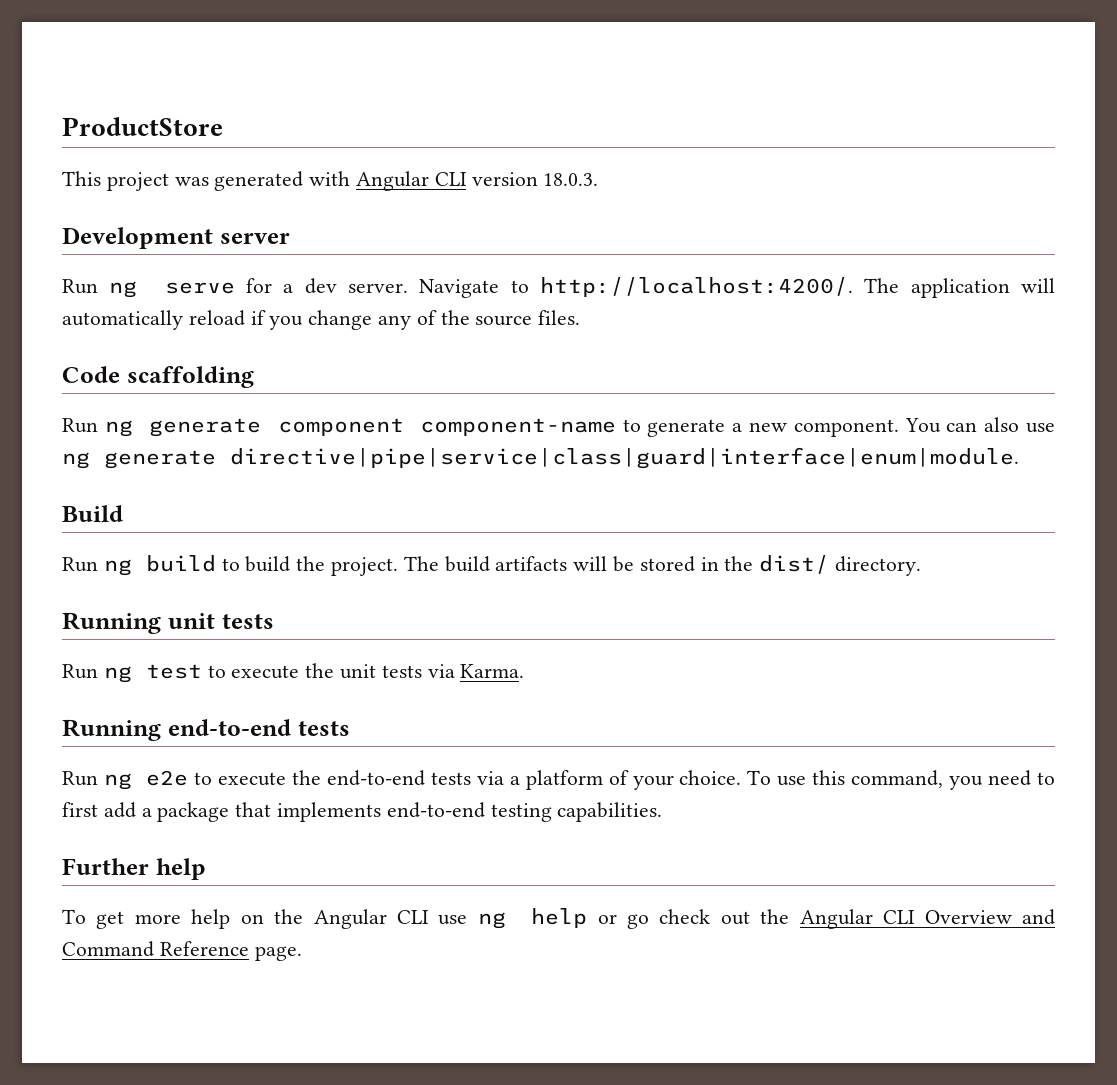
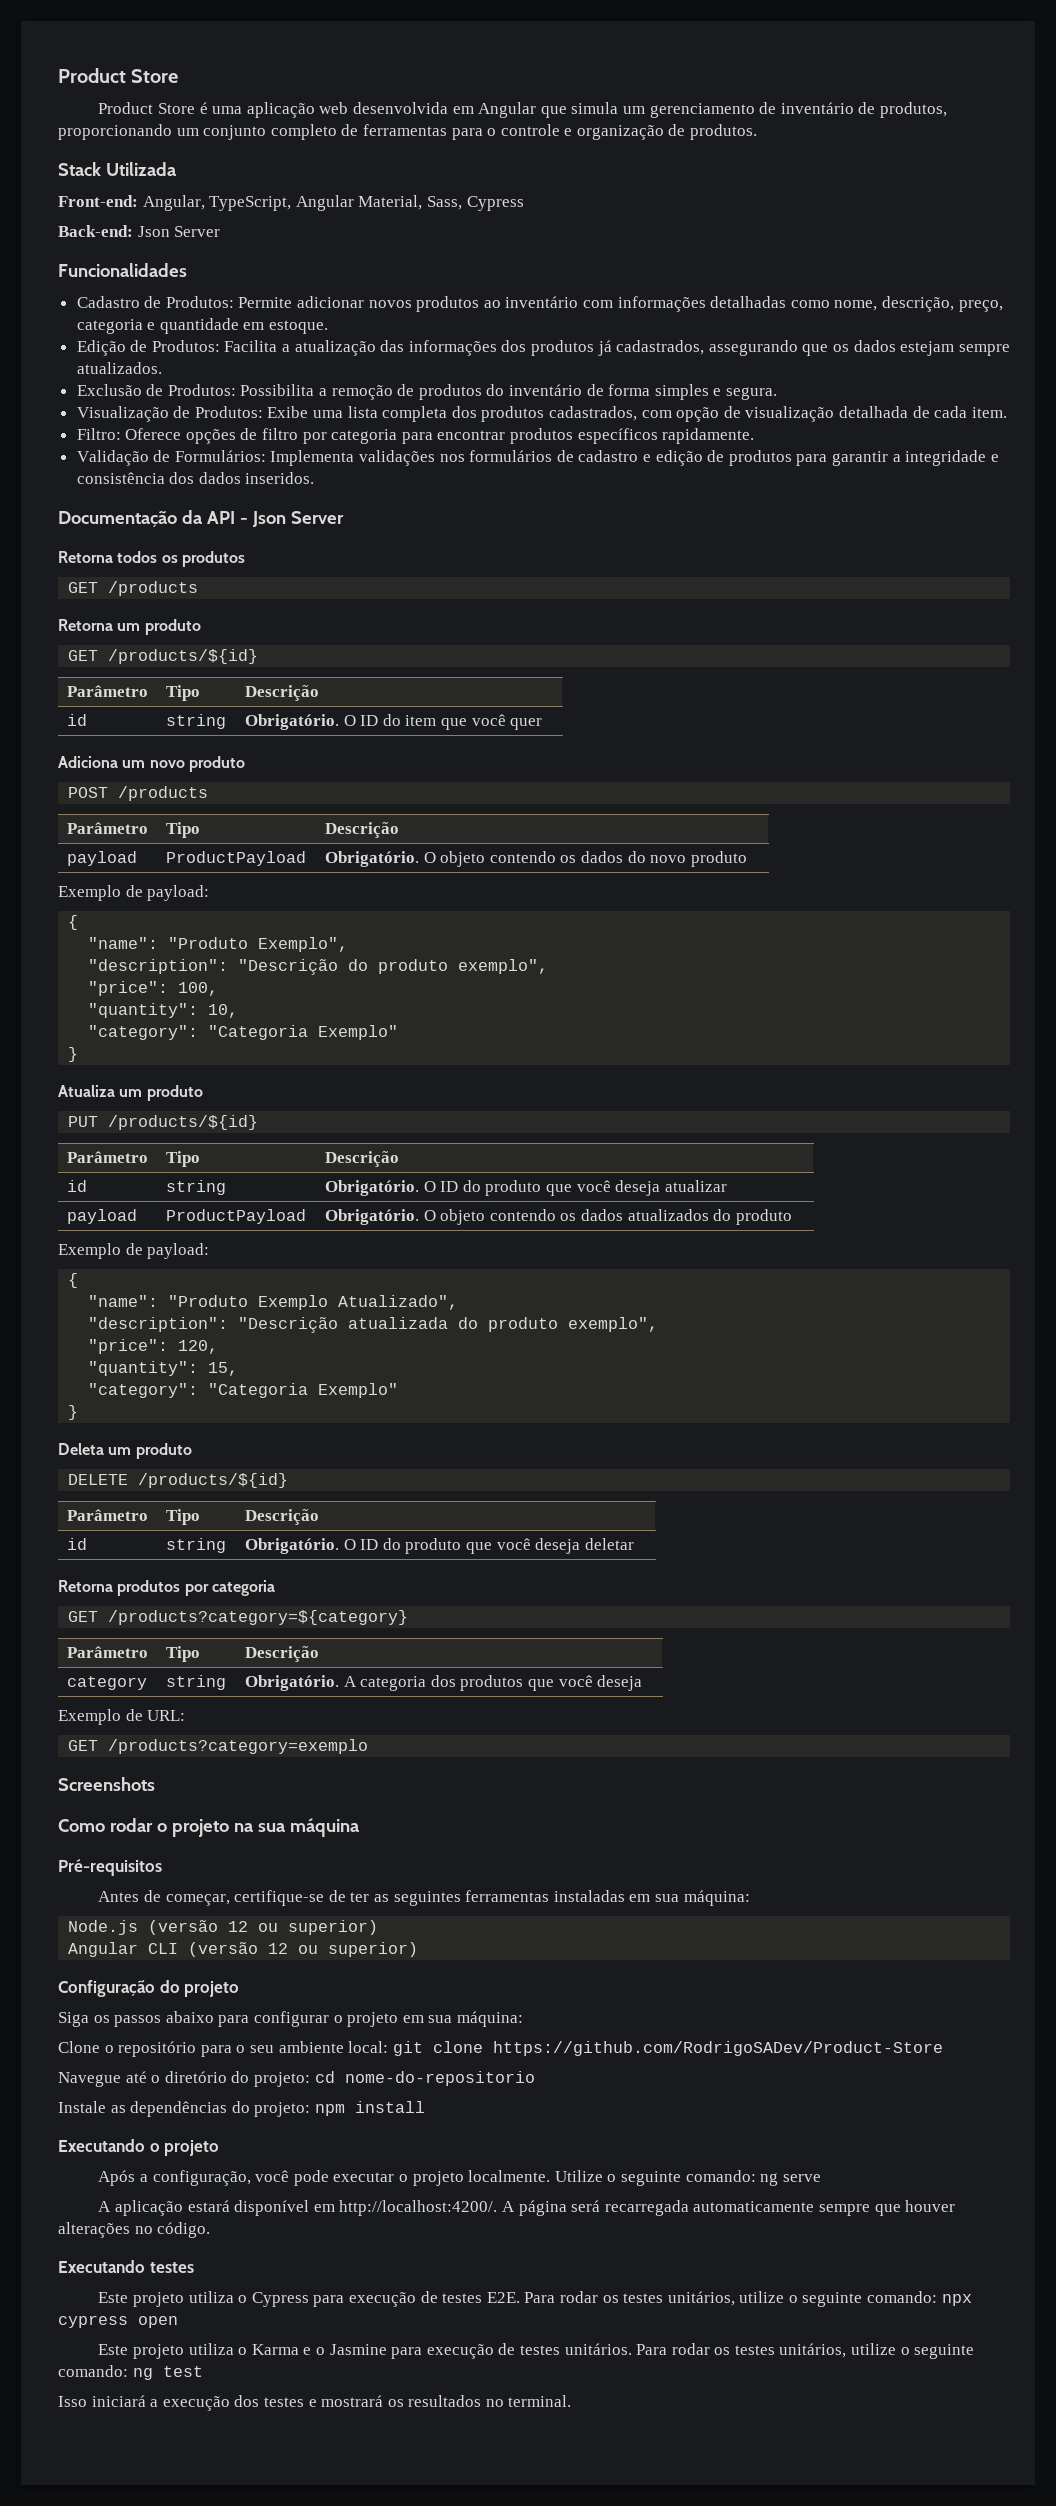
[62,117,223,136] [62,171,599,191] [62,227,290,249] [62,277,1055,298] [62,310,581,330] [62,366,254,388] [62,417,1055,437] [62,447,1019,469] [62,505,123,522] [62,555,922,576] [62,612,274,634] [62,663,525,683] [62,719,350,741] [62,770,1055,790] [62,802,663,822] [62,858,206,880] [62,908,1055,929] [62,941,302,961] ProductStore // This project was generated with Angular CLI version 18.0.3. // Development server // Run ng serve for a dev server. Navigate to http://localhost:4200/. The application will automatically reload if you change any of the source files. // Code scaffolding // Run ng generate component component-name to generate a new component. You can also use ng generate directive|pipe|service|class|guard|interface|enum|module. // Build // Run ng build to build the project. The build artifacts will be stored in the dist/ directory. // Running unit tests // Run ng test to execute the unit tests via Karma. // Running end-to-end tests // Run ng e2e to execute the end-to-end tests via a platform of your choice. To use this command, you need to first add a package that implements end-to-end testing capabilities. // Further help // To get more help on the Angular CLI use ng help or go check out the Angular CLI Overview and Command Reference page. -> [58,68,179,83] [98,102,947,118] [58,124,758,140] [58,162,176,176] [58,195,524,211] [58,225,221,237] [58,263,187,277] [76,296,1003,312] [76,318,329,334] [76,340,1010,356] [76,362,162,374] [76,384,777,400] [76,406,1007,422] [76,428,755,444] [76,450,999,466] [76,472,315,484] [58,510,344,527] [58,551,245,567] [68,581,199,596] [58,619,201,635] [68,649,259,664] [66,685,148,697] [165,685,200,701] [244,685,319,701] [66,714,87,726] [165,714,226,729] [244,714,543,730] [58,756,245,772] [68,786,209,801] [66,822,148,834] [165,822,200,838] [324,822,399,838] [66,851,137,866] [165,851,306,866] [324,851,747,867] [58,885,210,901] [68,915,79,930] [88,937,349,952] [88,959,549,975] [88,981,219,996] [88,1003,239,1018] [88,1025,399,1040] [68,1047,79,1062] [58,1085,203,1101] [68,1115,259,1130] [66,1151,148,1163] [165,1151,200,1167] [324,1151,399,1167] [66,1180,87,1192] [165,1180,226,1195] [324,1180,727,1196] [66,1209,137,1224] [165,1209,306,1224] [324,1209,792,1225] [58,1243,210,1259] [68,1273,79,1288] [88,1295,459,1310] [88,1317,659,1333] [88,1339,219,1354] [88,1361,239,1376] [88,1383,399,1398] [68,1405,79,1420] [58,1443,192,1459] [68,1473,289,1488] [66,1509,148,1521] [165,1509,200,1525] [244,1509,319,1525] [66,1538,87,1550] [165,1538,226,1553] [244,1538,634,1554] [58,1580,275,1596] [68,1610,409,1625] [66,1646,148,1658] [165,1646,200,1662] [244,1646,319,1662] [66,1676,147,1690] [165,1675,226,1690] [244,1675,643,1691] [58,1709,186,1725] [68,1739,369,1754] [58,1777,155,1791] [58,1818,359,1837] [58,1859,162,1876] [98,1890,750,1906] [68,1920,379,1935] [68,1942,419,1957] [58,1980,240,1997] [58,2011,523,2027] [58,2041,943,2057] [58,2071,535,2087] [58,2101,425,2117] [58,2139,220,2156] [98,2170,821,2186] [98,2200,956,2216] [58,2222,211,2238] [58,2260,194,2273] [98,2291,972,2307] [58,2315,178,2328] [98,2343,975,2359] [58,2365,203,2380] [58,2395,572,2411] Product Store // Product Store é uma aplicação web desenvolvida em Angular que simula um gerenciamento de inventário de produtos, proporcionando um conjunto completo de ferramentas para o controle e organização de produtos. // Stack Utilizada // Front-end: Angular, TypeScript, Angular Material, Sass, Cypress // Back-end: Json Server // Funcionalidades // Cadastro de Produtos: Permite adicionar novos produtos ao inventário com informações detalhadas como nome, descrição, preço, categoria e quantidade em estoque. // Edição de Produtos: Facilita a atualização das informações dos produtos já cadastrados, assegurando que os dados estejam sempre atualizados. // Exclusão de Produtos: Possibilita a remoção de produtos do inventário de forma simples e segura. // Visualização de Produtos: Exibe uma lista completa dos produtos cadastrados, com opção de visualização detalhada de cada item. // Filtro: Oferece opções de filtro por categoria para encontrar produtos específicos rapidamente. // Validação de Formulários: Implementa validações nos formulários de cadastro e edição de produtos para garantir a integridade e consistência dos dados inseridos. // Documentação da API - Json Server // Retorna todos os produtos // GET /products // Retorna um produto // GET /products/${id} // Parâmetro | Tipo | Descrição // id | string | Obrigatório. O ID do item que você quer // Adiciona um novo produto // POST /products // Parâmetro | Tipo | Descrição // payload | ProductPayload | Obrigatório. O objeto contendo os dados do novo produto // Exemplo de payload: // { // "name": "Produto Exemplo", // "description": "Descrição do produto exemplo", // "price": 100, // "quantity": 10, // "category": "Categoria Exemplo" // } // Atualiza um produto // PUT /products/${id} // Parâmetro | Tipo | Descrição // id | string | Obrigatório. O ID do produto que você deseja atualizar // payload | ProductPayload | Obrigatório. O objeto contendo os dados atualizados do produto // Exemplo de payload: // { // "name": "Produto Exemplo Atualizado", // "description": "Descrição atualizada do produto exemplo", // "price": 120, // "quantity": 15, // "category": "Categoria Exemplo" // } // Deleta um produto // DELETE /products/${id} // Parâmetro | Tipo | Descrição // id | string | Obrigatório. O ID do produto que você deseja deletar // Retorna produtos por categoria // GET /products?category=${category} // Parâmetro | Tipo | Descrição // category | string | Obrigatório. A categoria dos produtos que você deseja // Exemplo de URL: // GET /products?category=exemplo // Screenshots // Como rodar o projeto na sua máquina // Pré-requisitos // Antes de começar, certifique-se de ter as seguintes ferramentas instaladas em sua máquina: // Node.js (versão 12 ou superior) // Angular CLI (versão 12 ou superior) // Configuração do projeto // Siga os passos abaixo para configurar o projeto em sua máquina: // Clone o repositório para o seu ambiente local: git clone https://github.com/RodrigoSADev/Product-Store // Navegue até o diretório do projeto: cd nome-do-repositorio // Instale as dependências do projeto: npm install // Executando o projeto // Após a configuração, você pode executar o projeto localmente. Utilize o seguinte comando: ng serve // A aplicação estará disponível em http://localhost:4200/. A página será recarregada automaticamente sempre que houver alterações no código. // Executando testes // Este projeto utiliza o Cypress para execução de testes E2E. Para rodar os testes unitários, utilize o seguinte comando: npx cypress open // Este projeto utiliza o Karma e o Jasmine para execução de testes unitários. Para rodar os testes unitários, utilize o seguinte comando: ng test // Isso iniciará a execução dos testes e mostrará os resultados no terminal.

